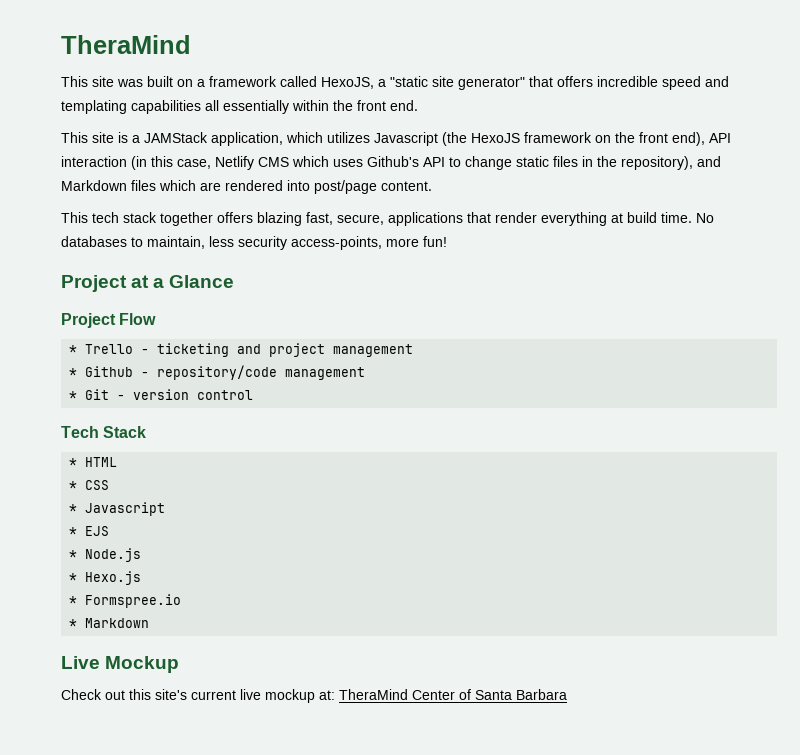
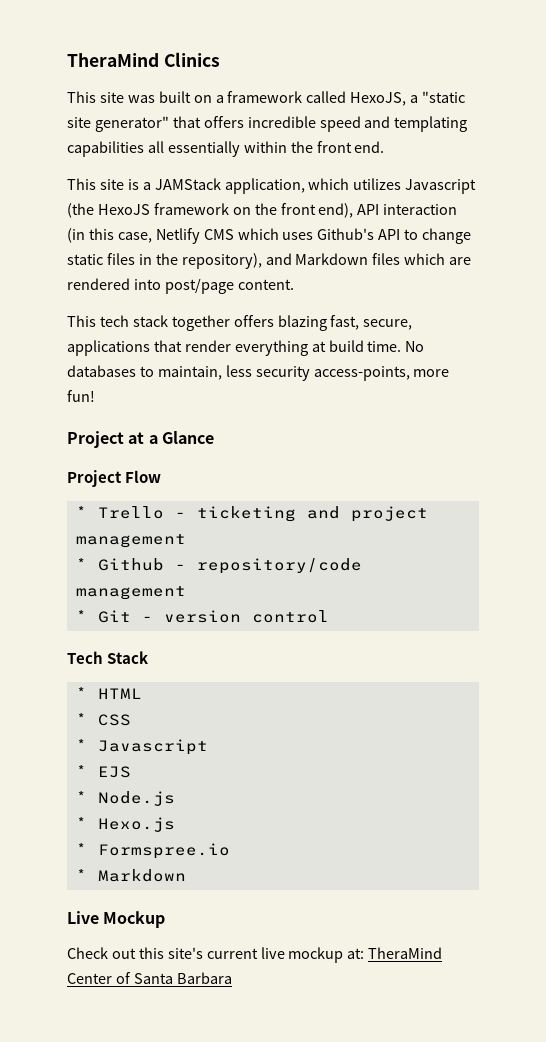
[61,35,191,54] TheraMind -> [67,52,220,67] TheraMind Clinics

